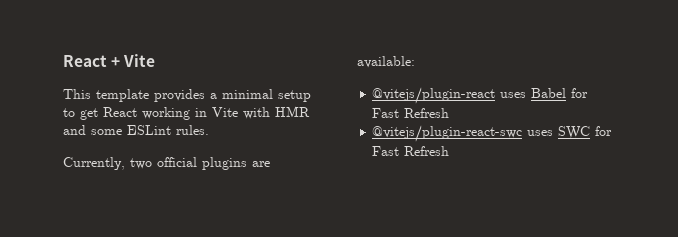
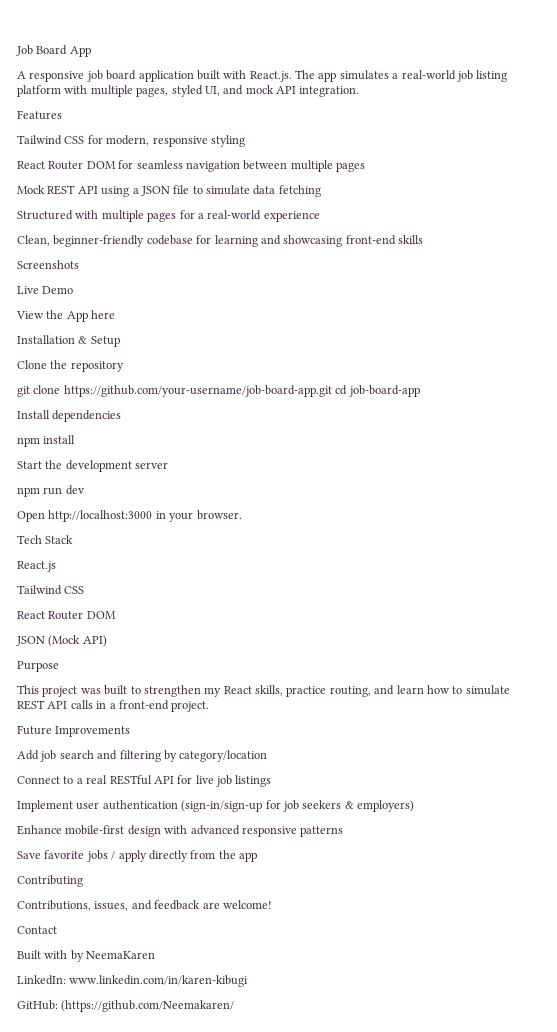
[63,54,156,67] [63,89,311,102] [63,106,310,120] [63,125,209,135] [63,157,270,170] [357,56,415,68] [372,87,589,104] [372,108,450,118] [372,125,613,142] [372,146,450,156] React + Vite // This template provides a minimal setup to get React working in Vite with HMR and some ESLint rules. // Currently, two official plugins are available: // @vitejs/plugin-react uses Babel for Fast Refresh // @vitejs/plugin-react-swc uses SWC for Fast Refresh -> [16,45,91,57] [17,70,508,82] [17,85,360,97] [17,110,62,120] [17,135,245,147] [17,160,365,172] [17,185,321,197] [17,210,320,222] [17,235,423,247] [17,260,79,269] [17,286,74,294] [16,310,116,322] [17,335,120,347] [17,360,124,372] [17,385,420,397] [17,410,122,422] [17,435,76,447] [17,460,169,472] [17,485,85,497] [17,510,242,522] [17,535,74,544] [17,561,56,572] [17,585,85,595] [17,611,116,620] [16,635,107,647] [17,661,59,672] [17,685,510,697] [17,700,210,712] [17,725,131,737] [17,750,268,762] [17,775,272,787] [17,800,414,812] [17,825,344,837] [17,850,257,862] [17,875,83,887] [17,900,272,911] [17,926,57,934] [17,950,156,962] [17,975,249,987] [17,1000,235,1012] Job Board App // A responsive job board application built with React.js. The app simulates a real-world job listing platform with multiple pages, styled UI, and mock API integration. // Features // Tailwind CSS for modern, responsive styling // React Router DOM for seamless navigation between multiple pages // Mock REST API using a JSON file to simulate data fetching // Structured with multiple pages for a real-world experience // Clean, beginner-friendly codebase for learning and showcasing front-end skills // Screenshots // Live Demo // View the App here // Installation & Setup // Clone the repository // git clone https://github.com/your-username/job-board-app.git cd job-board-app // Install dependencies // npm install // Start the development server // npm run dev // Open http://localhost:3000 in your browser. // Tech Stack // React.js // Tailwind CSS // React Router DOM // JSON (Mock API) // Purpose // This project was built to strengthen my React skills, practice routing, and learn how to simulate REST API calls in a front-end project. // Future Improvements // Add job search and filtering by category/location // Connect to a real RESTful API for live job listings // Implement user authentication (sign-in/sign-up for job seekers & employers) // Enhance mobile-first design with advanced responsive patterns // Save favorite jobs / apply directly from the app // Contributing // Contributions, issues, and feedback are welcome! // Contact // Built with by NeemaKaren // LinkedIn: www.linkedin.com/in/karen-kibugi // GitHub: (https://github.com/Neemakaren/

